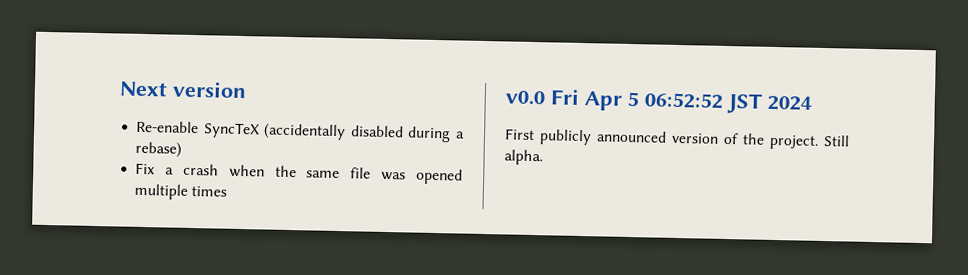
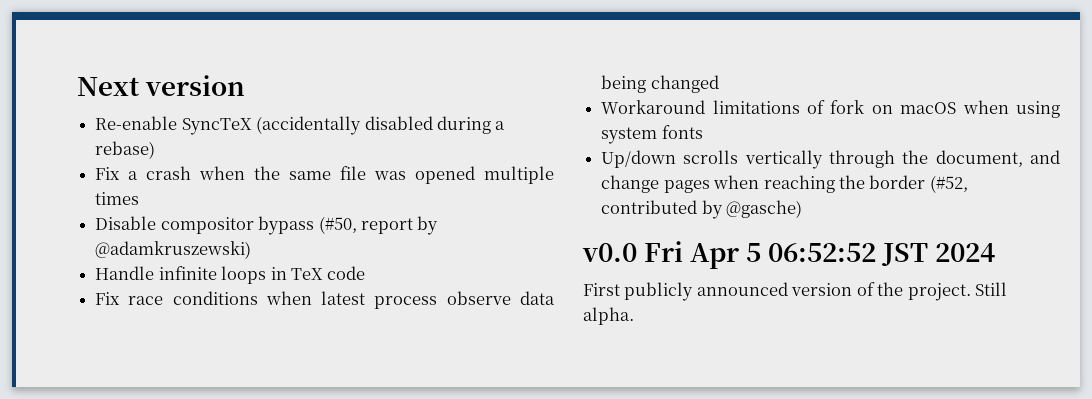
(228, 191) none -> [95,216,439,235] [95,241,252,259] [95,266,366,284] [95,291,555,309] [601,75,719,93] [601,100,1060,118] [601,125,703,144] [601,150,1060,169] [601,175,968,193] [601,200,803,219] // Disable compositor bypass (#50, report by @adamkruszewski) // Handle infinite loops in TeX code // Fix race conditions when latest process observe data being changed // Workaround limitations of fork on macOS when using system fonts // Up/down scrolls vertically through the document, and change pages when reaching the border (#52, contributed by @gasche)

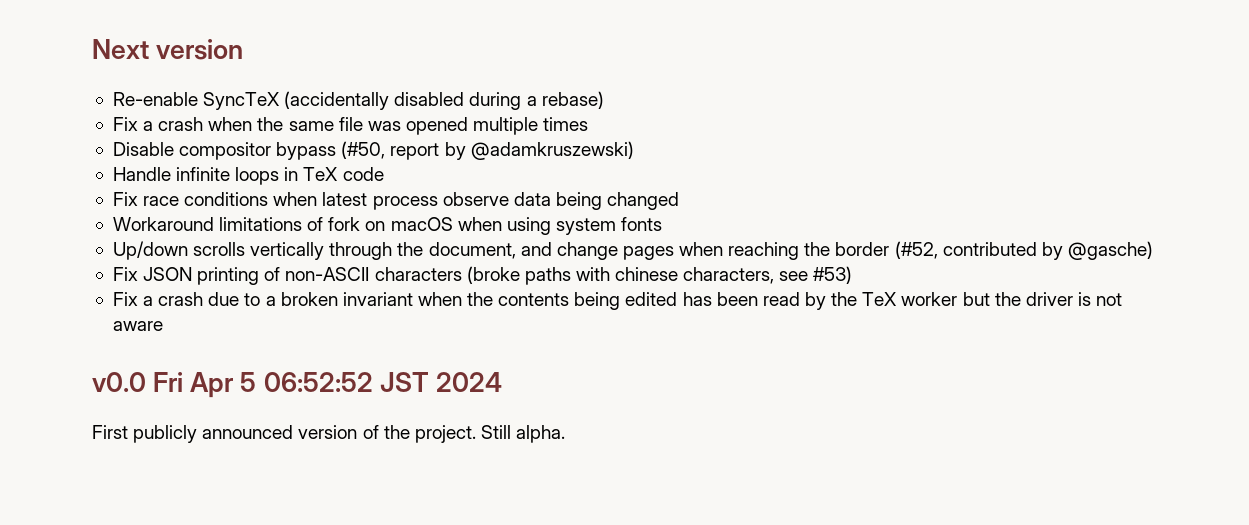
(803, 209) none -> [112,266,853,285] [112,292,1123,310] [112,321,163,331] // Fix JSON printing of non-ASCII characters (broke paths with chinese characters, see #53) // Fix a crash due to a broken invariant when the contents being edited has been read by the TeX worker but the driver is not aware

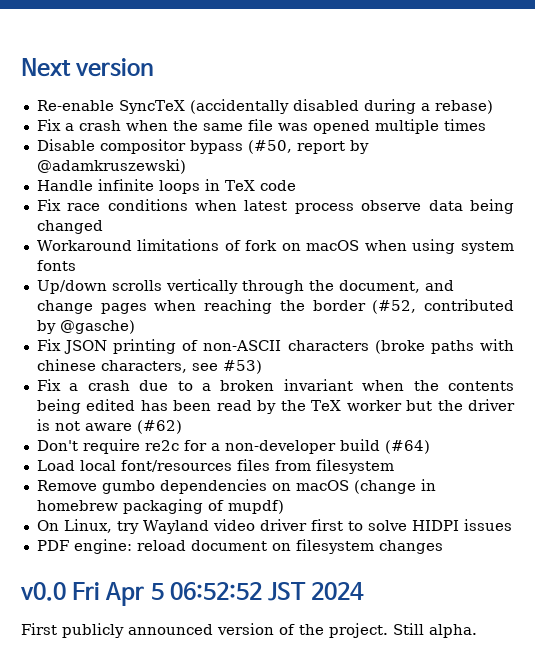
(163, 326) none -> [136,420,182,434] [36,439,430,454] [36,459,394,474] [36,479,436,494] [36,499,284,514] [36,519,512,534] [36,539,443,554] (#62) // Don't require re2c for a non-developer build (#64) // Load local font/resources files from filesystem // Remove gumbo dependencies on macOS (change in homebrew packaging of mupdf) // On Linux, try Wayland video driver first to solve HIDPI issues // PDF engine: reload document on filesystem changes

